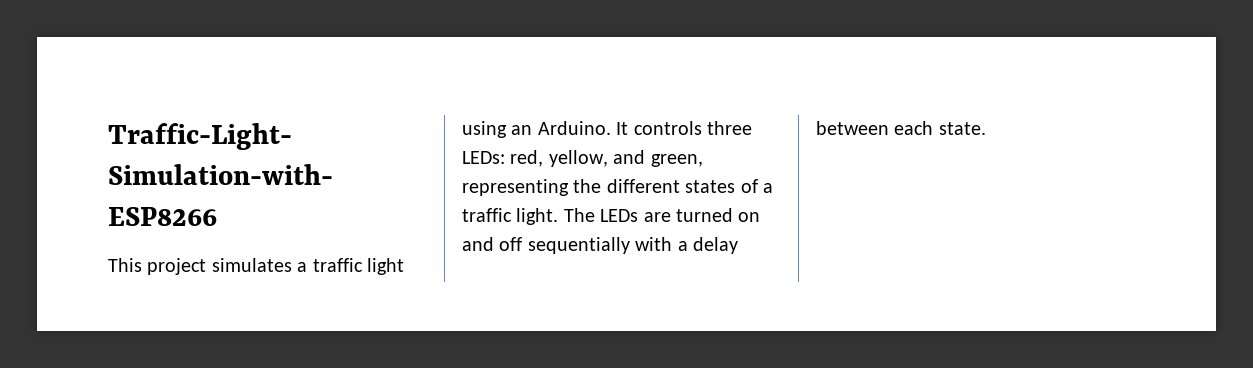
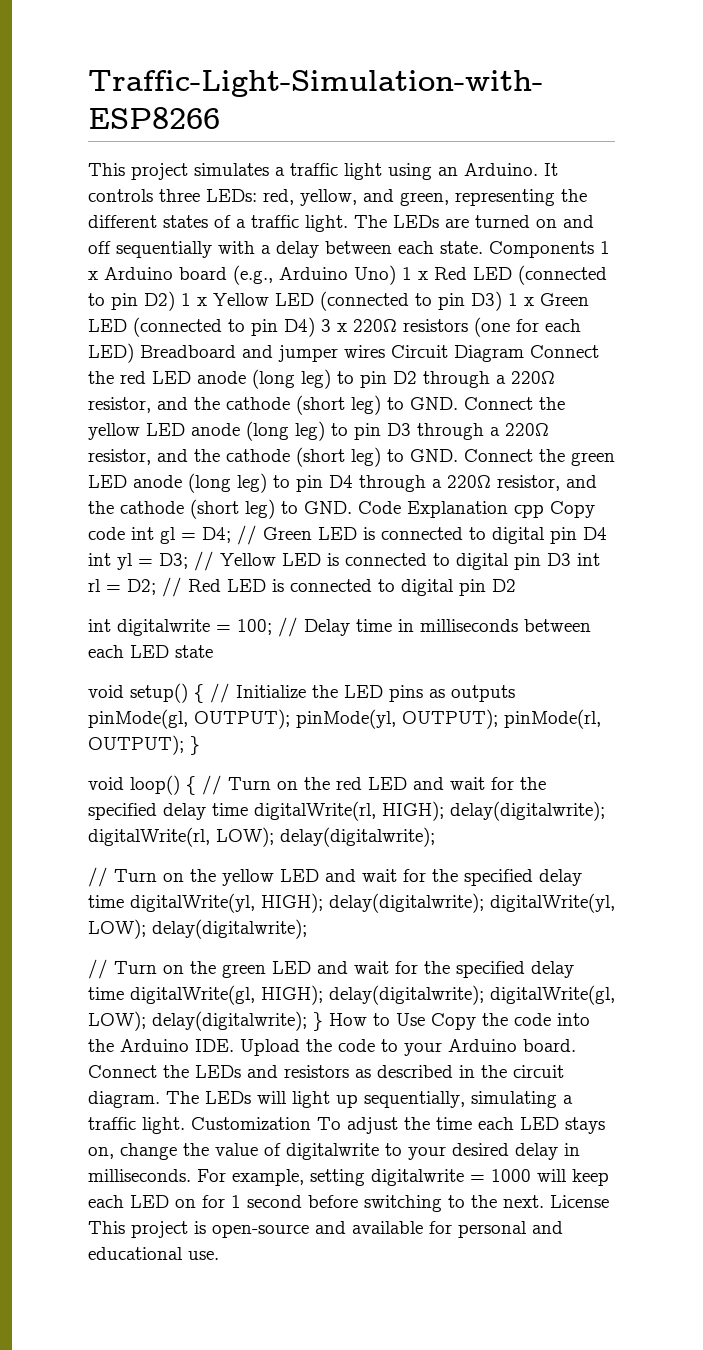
(986, 128) none -> [489,241,610,258] [88,265,607,285] [88,291,589,311] [88,317,581,337] [88,343,599,363] [88,369,555,389] [88,395,565,415] [88,421,549,441] [88,447,615,467] [88,473,597,493] [88,499,595,519] [88,525,607,545] [88,551,600,571] [88,577,516,597] [88,617,591,637] [88,645,213,658] [88,683,515,703] [88,709,601,729] [88,735,200,755] [88,775,546,795] [88,801,605,821] [88,827,435,847] [88,867,582,887] [88,893,615,913] [88,919,307,939] [88,959,574,979] [88,985,615,1005] [88,1011,590,1031] [88,1039,576,1056] [88,1065,564,1078] [88,1091,573,1108] [88,1117,605,1134] [88,1143,580,1160] [88,1169,609,1186] [88,1195,609,1212] [88,1221,563,1238] [88,1247,219,1260] Components 1 x Arduino board (e.g., Arduino Uno) 1 x Red LED (connected to pin D2) 1 x Yellow LED (connected to pin D3) 1 x Green LED (connected to pin D4) 3 x 220Ω resistors (one for each LED) Breadboard and jumper wires Circuit Diagram Connect the red LED anode (long leg) to pin D2 through a 220Ω resistor, and the cathode (short leg) to GND. Connect the yellow LED anode (long leg) to pin D3 through a 220Ω resistor, and the cathode (short leg) to GND. Connect the green LED anode (long leg) to pin D4 through a 220Ω resistor, and the cathode (short leg) to GND. Code Explanation cpp Copy code int gl = D4; // Green LED is connected to digital pin D4 int yl = D3; // Yellow LED is connected to digital pin D3 int rl = D2; // Red LED is connected to digital pin D2 // int digitalwrite = 100; // Delay time in milliseconds between each LED state // void setup() { // Initialize the LED pins as outputs pinMode(gl, OUTPUT); pinMode(yl, OUTPUT); pinMode(rl, OUTPUT); } // void loop() { // Turn on the red LED and wait for the specified delay time digitalWrite(rl, HIGH); delay(digitalwrite); digitalWrite(rl, LOW); delay(digitalwrite); // // Turn on the yellow LED and wait for the specified delay time digitalWrite(yl, HIGH); delay(digitalwrite); digitalWrite(yl, LOW); delay(digitalwrite); // // Turn on the green LED and wait for the specified delay time digitalWrite(gl, HIGH); delay(digitalwrite); digitalWrite(gl, LOW); delay(digitalwrite); } How to Use Copy the code into the Arduino IDE. Upload the code to your Arduino board. Connect the LEDs and resistors as described in the circuit diagram. The LEDs will light up sequentially, simulating a traffic light. Customization To adjust the time each LED stays on, change the value of digitalwrite to your desired delay in milliseconds. For example, setting digitalwrite = 1000 will keep each LED on for 1 second before switching to the next. License This project is open-source and available for personal and educational use.

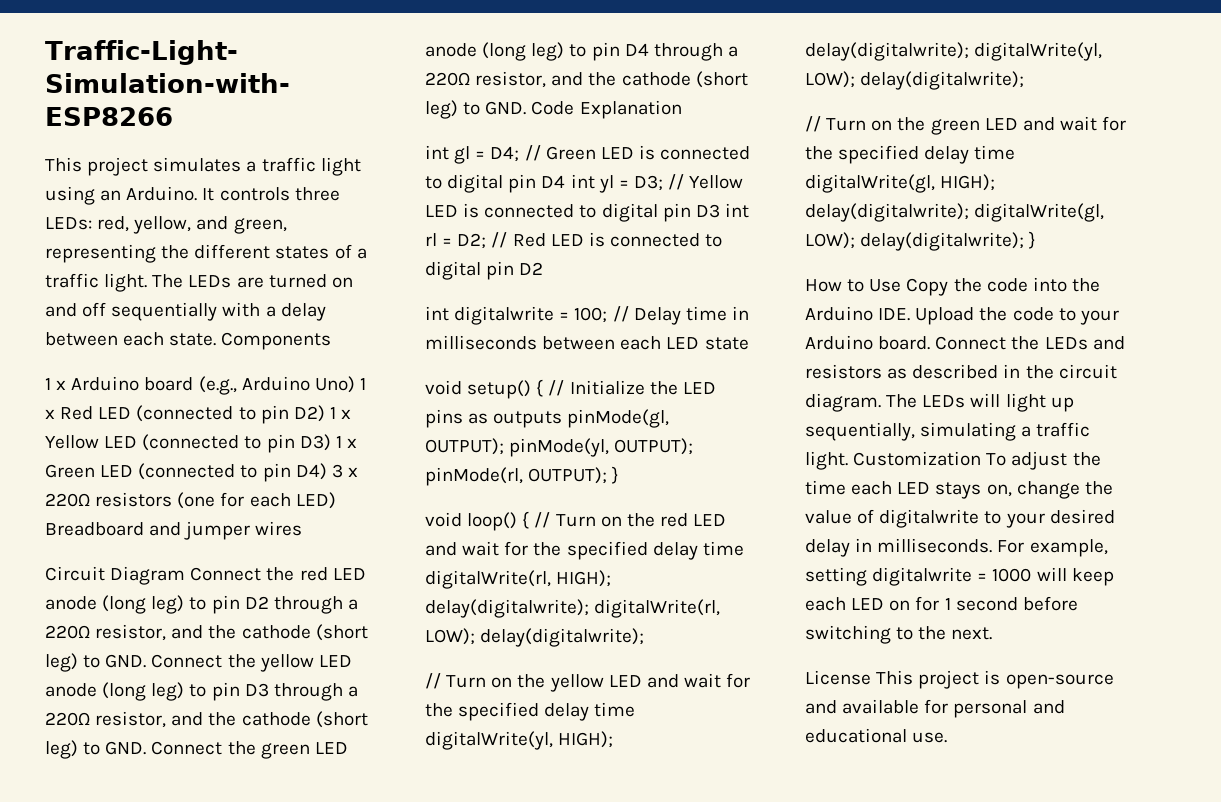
(594, 249) none -> (332, 341) //
(385, 351) none -> (303, 528) //
[514,501,595,518] [88,527,125,540] cpp Copy code -> (682, 109) //
(323, 1021) none -> (1037, 240) //
(544, 1201) none -> (993, 633) //

